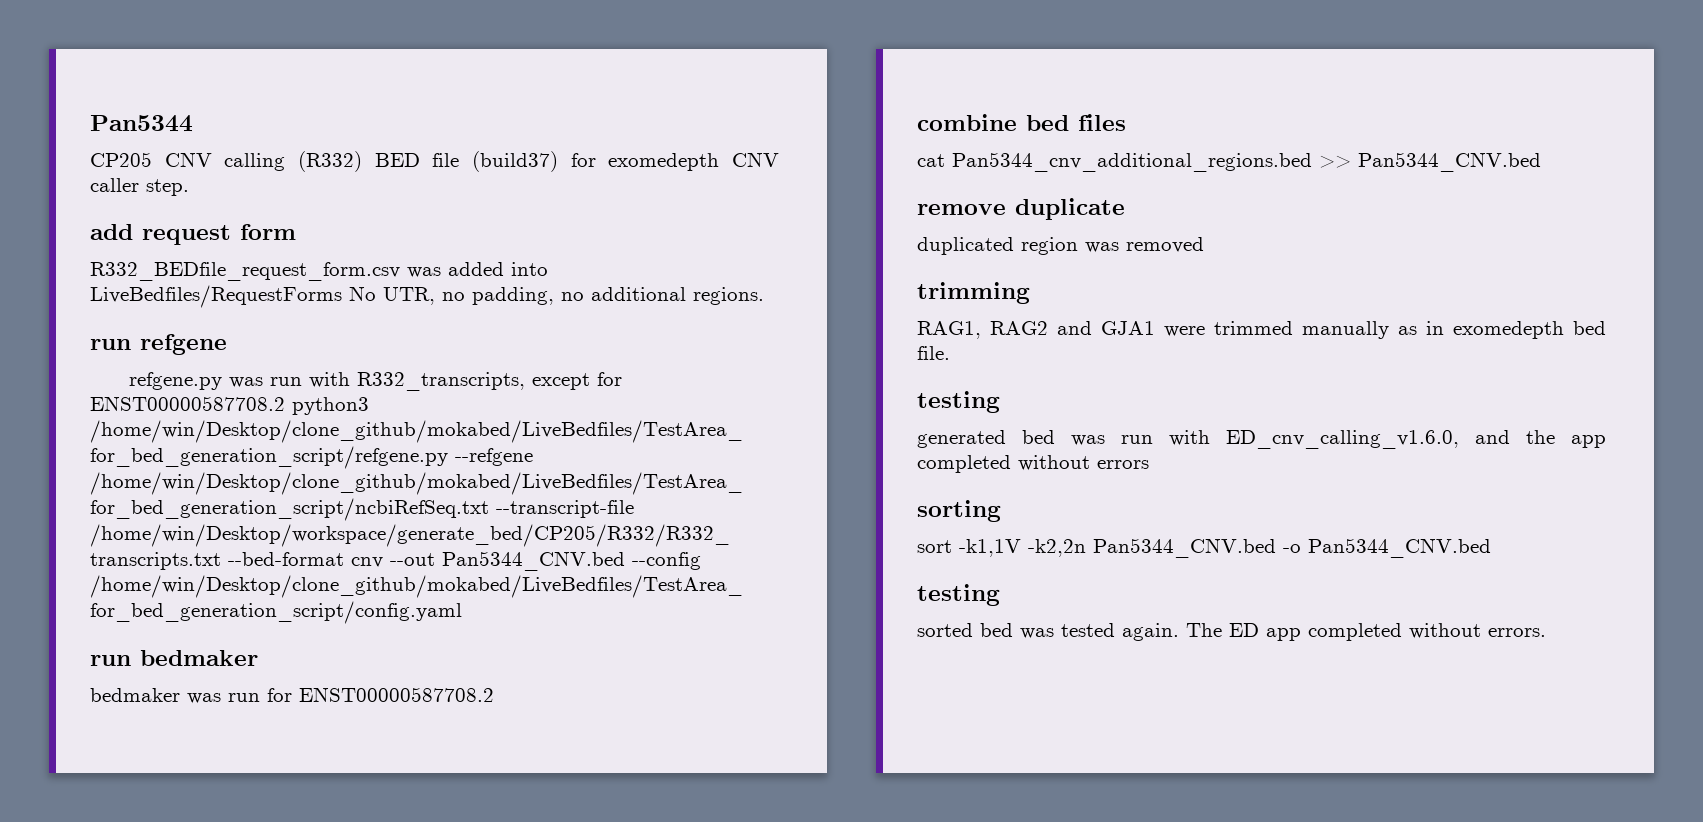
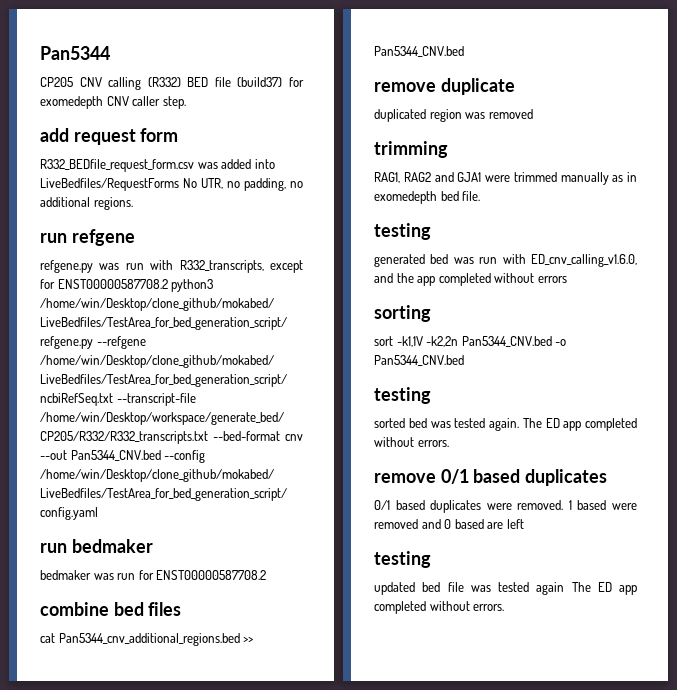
(1546, 632) none -> [374,469,608,486] [374,500,637,513] [374,519,524,529] [374,551,431,568] [374,582,637,595] [374,601,505,614] // remove 0/1 based duplicates // 0/1 based duplicates were removed. 1 based were removed and 0 based are left // testing // updated bed file was tested again The ED app completed without errors.

